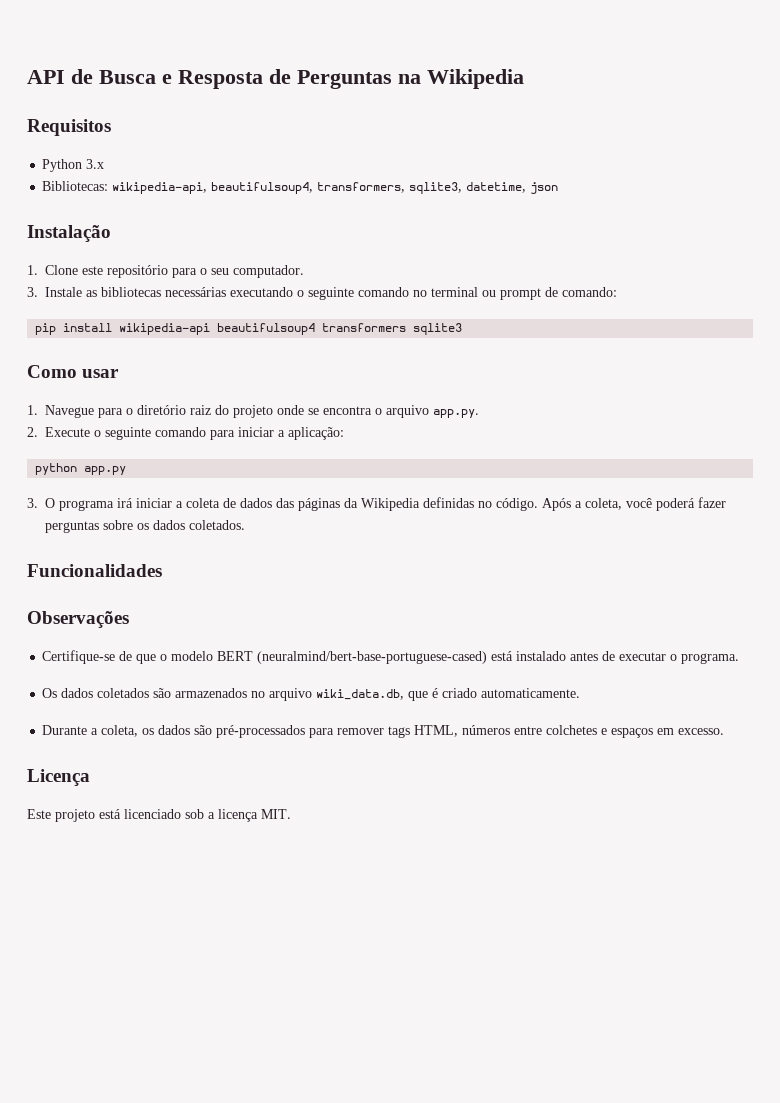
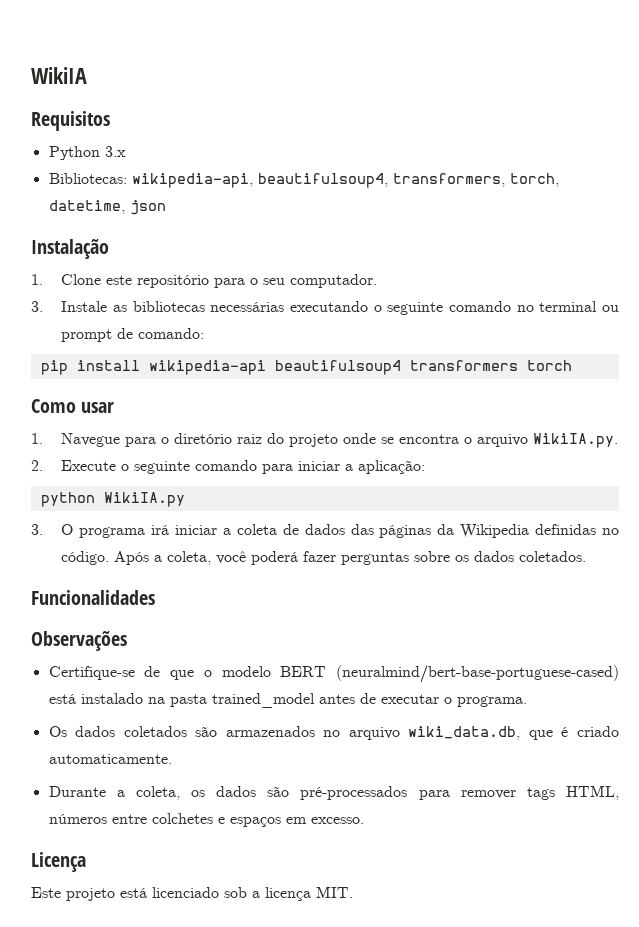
[27,69,524,89] API de Busca e Resposta de Perguntas na Wikipedia -> [31,67,87,84] WikiIA
[409,182,463,194] sqlite3, -> [509,173,559,187] torch,
[413,323,463,335] sqlite3 -> [526,360,572,371] torch
[433,409,480,418] app.py. -> [533,433,619,448] WikiIA.py.
[84,466,127,475] app.py -> [103,492,185,507] WikiIA.py
(567, 656) none -> [147,693,315,708] na pasta trained_model

